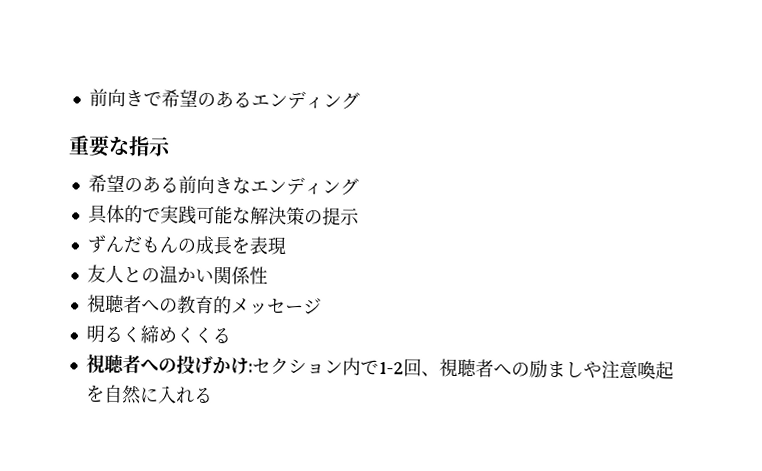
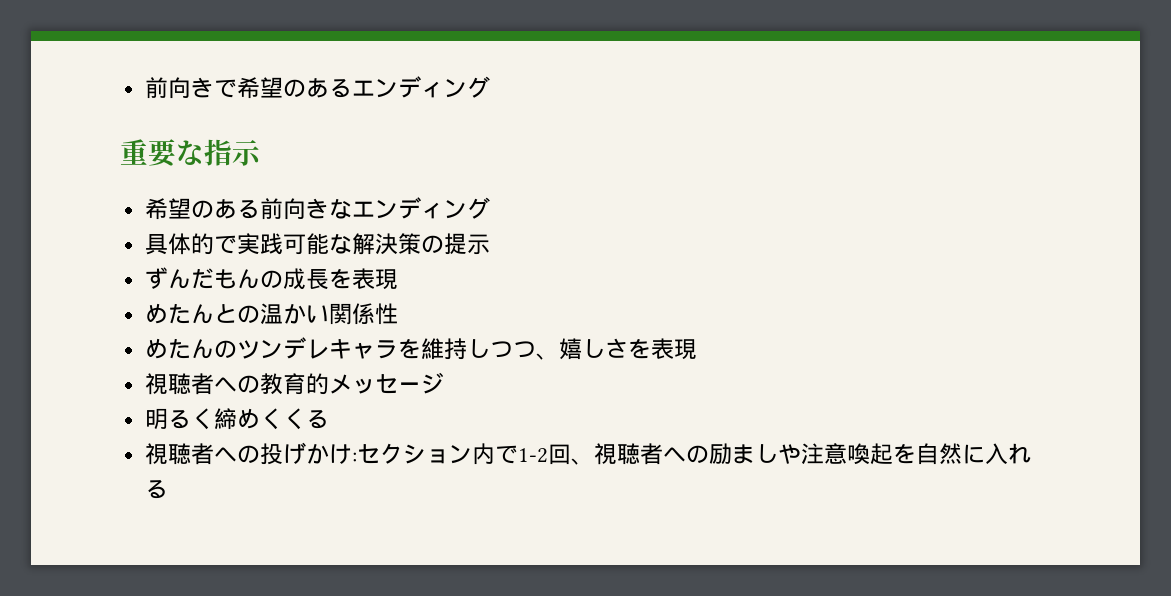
[86,264,124,283] 友人 -> [145,303,215,324] めたん
(268, 275) none -> [145,337,698,360] // めたんのツンデレキャラを維持しつつ、嬉しさを表現

